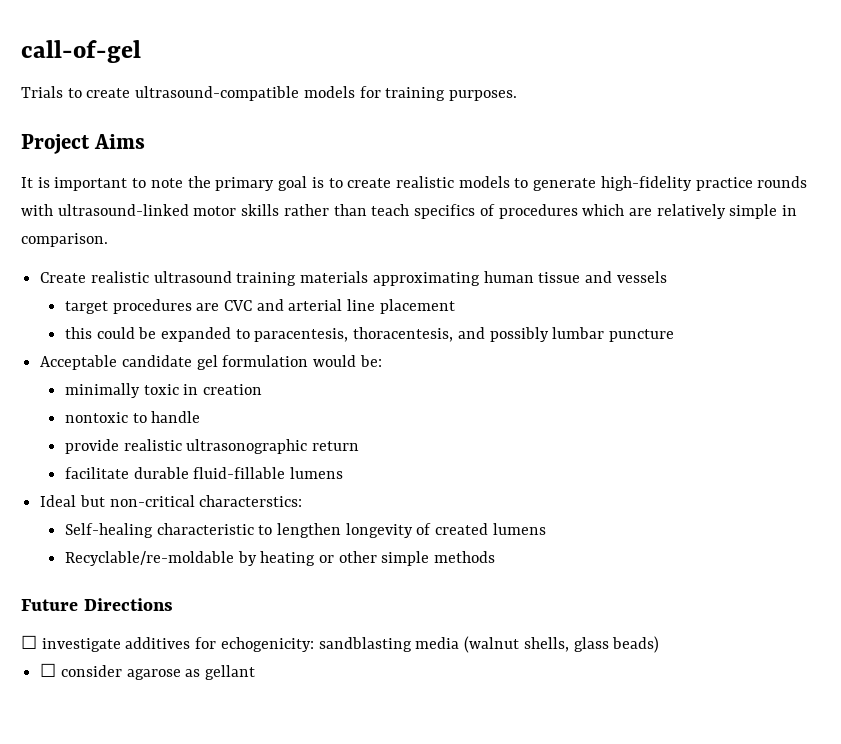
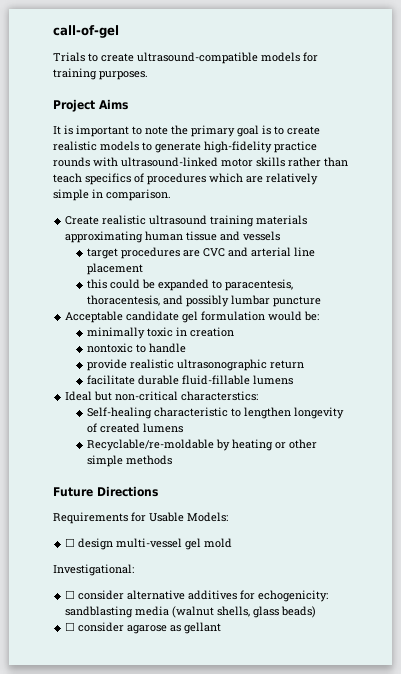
[21,635,121,652] ☐ investigate -> [53,512,228,524] [65,538,233,550] [53,564,134,576] [65,590,186,600] Requirements for Usable Models: // ☐ design multi-vessel gel mold // Investigational: // ☐ consider alternative

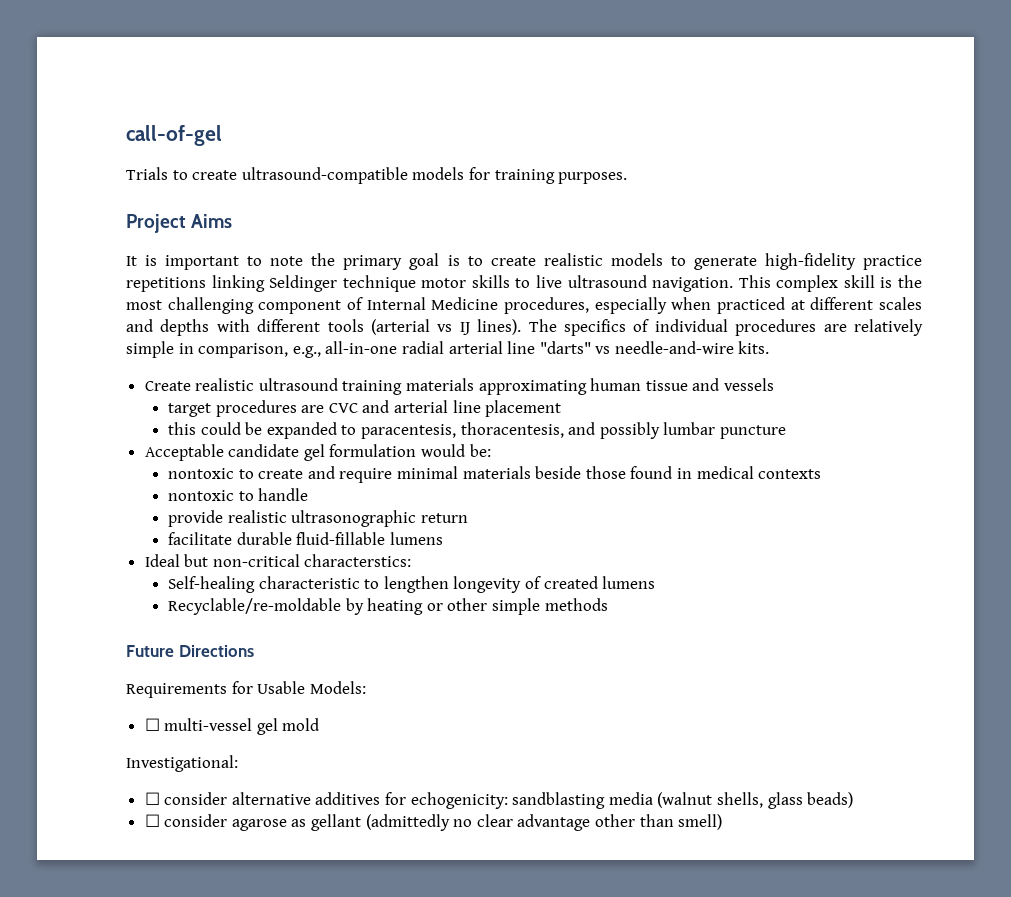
[53,157,348,167] [53,173,318,185] [53,189,171,201] rounds with ultrasound-linked motor skills rather than teach specifics of procedures which are relatively simple in comparison. -> [126,275,922,292] [126,297,922,314] [126,319,923,336] [126,341,770,358] repetitions linking Seldinger technique motor skills to live ultrasound navigation. This complex skill is the most challenging component of Internal Medicine procedures, especially when practiced at different scales and depths with different tools (arterial vs IJ lines). The specifics of individual procedures are relatively simple in comparison, e.g., all-in-one radial arterial line "darts" vs needle-and-wire kits.
[86,327,234,339] minimally toxic in creation -> [168,466,822,483] nontoxic to create and require minimal materials beside those found in medical contexts
[78,538,114,550] design -> (160, 724) none
(222, 628) none -> [365,814,723,831] (admittedly no clear advantage other than smell)

